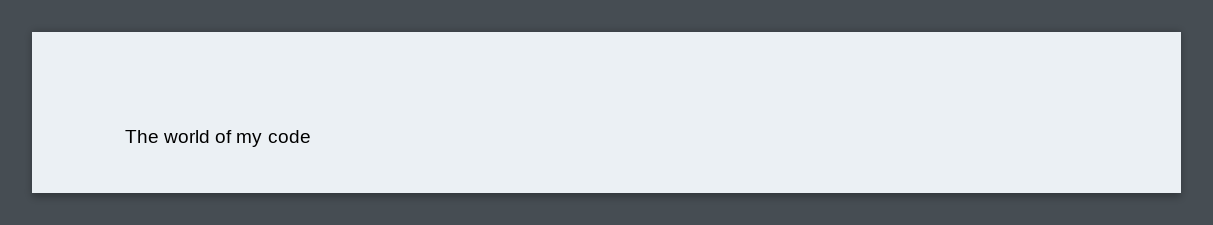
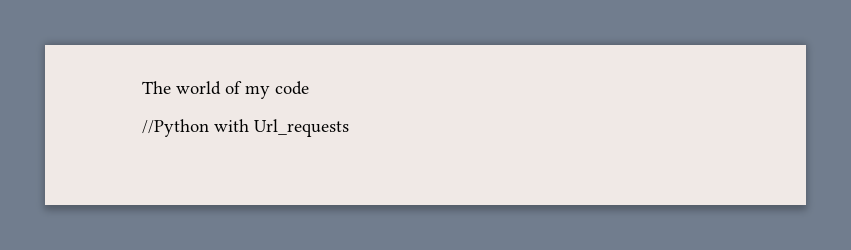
(311, 136) none -> [142,119,349,137] // //Python with Url_requests

